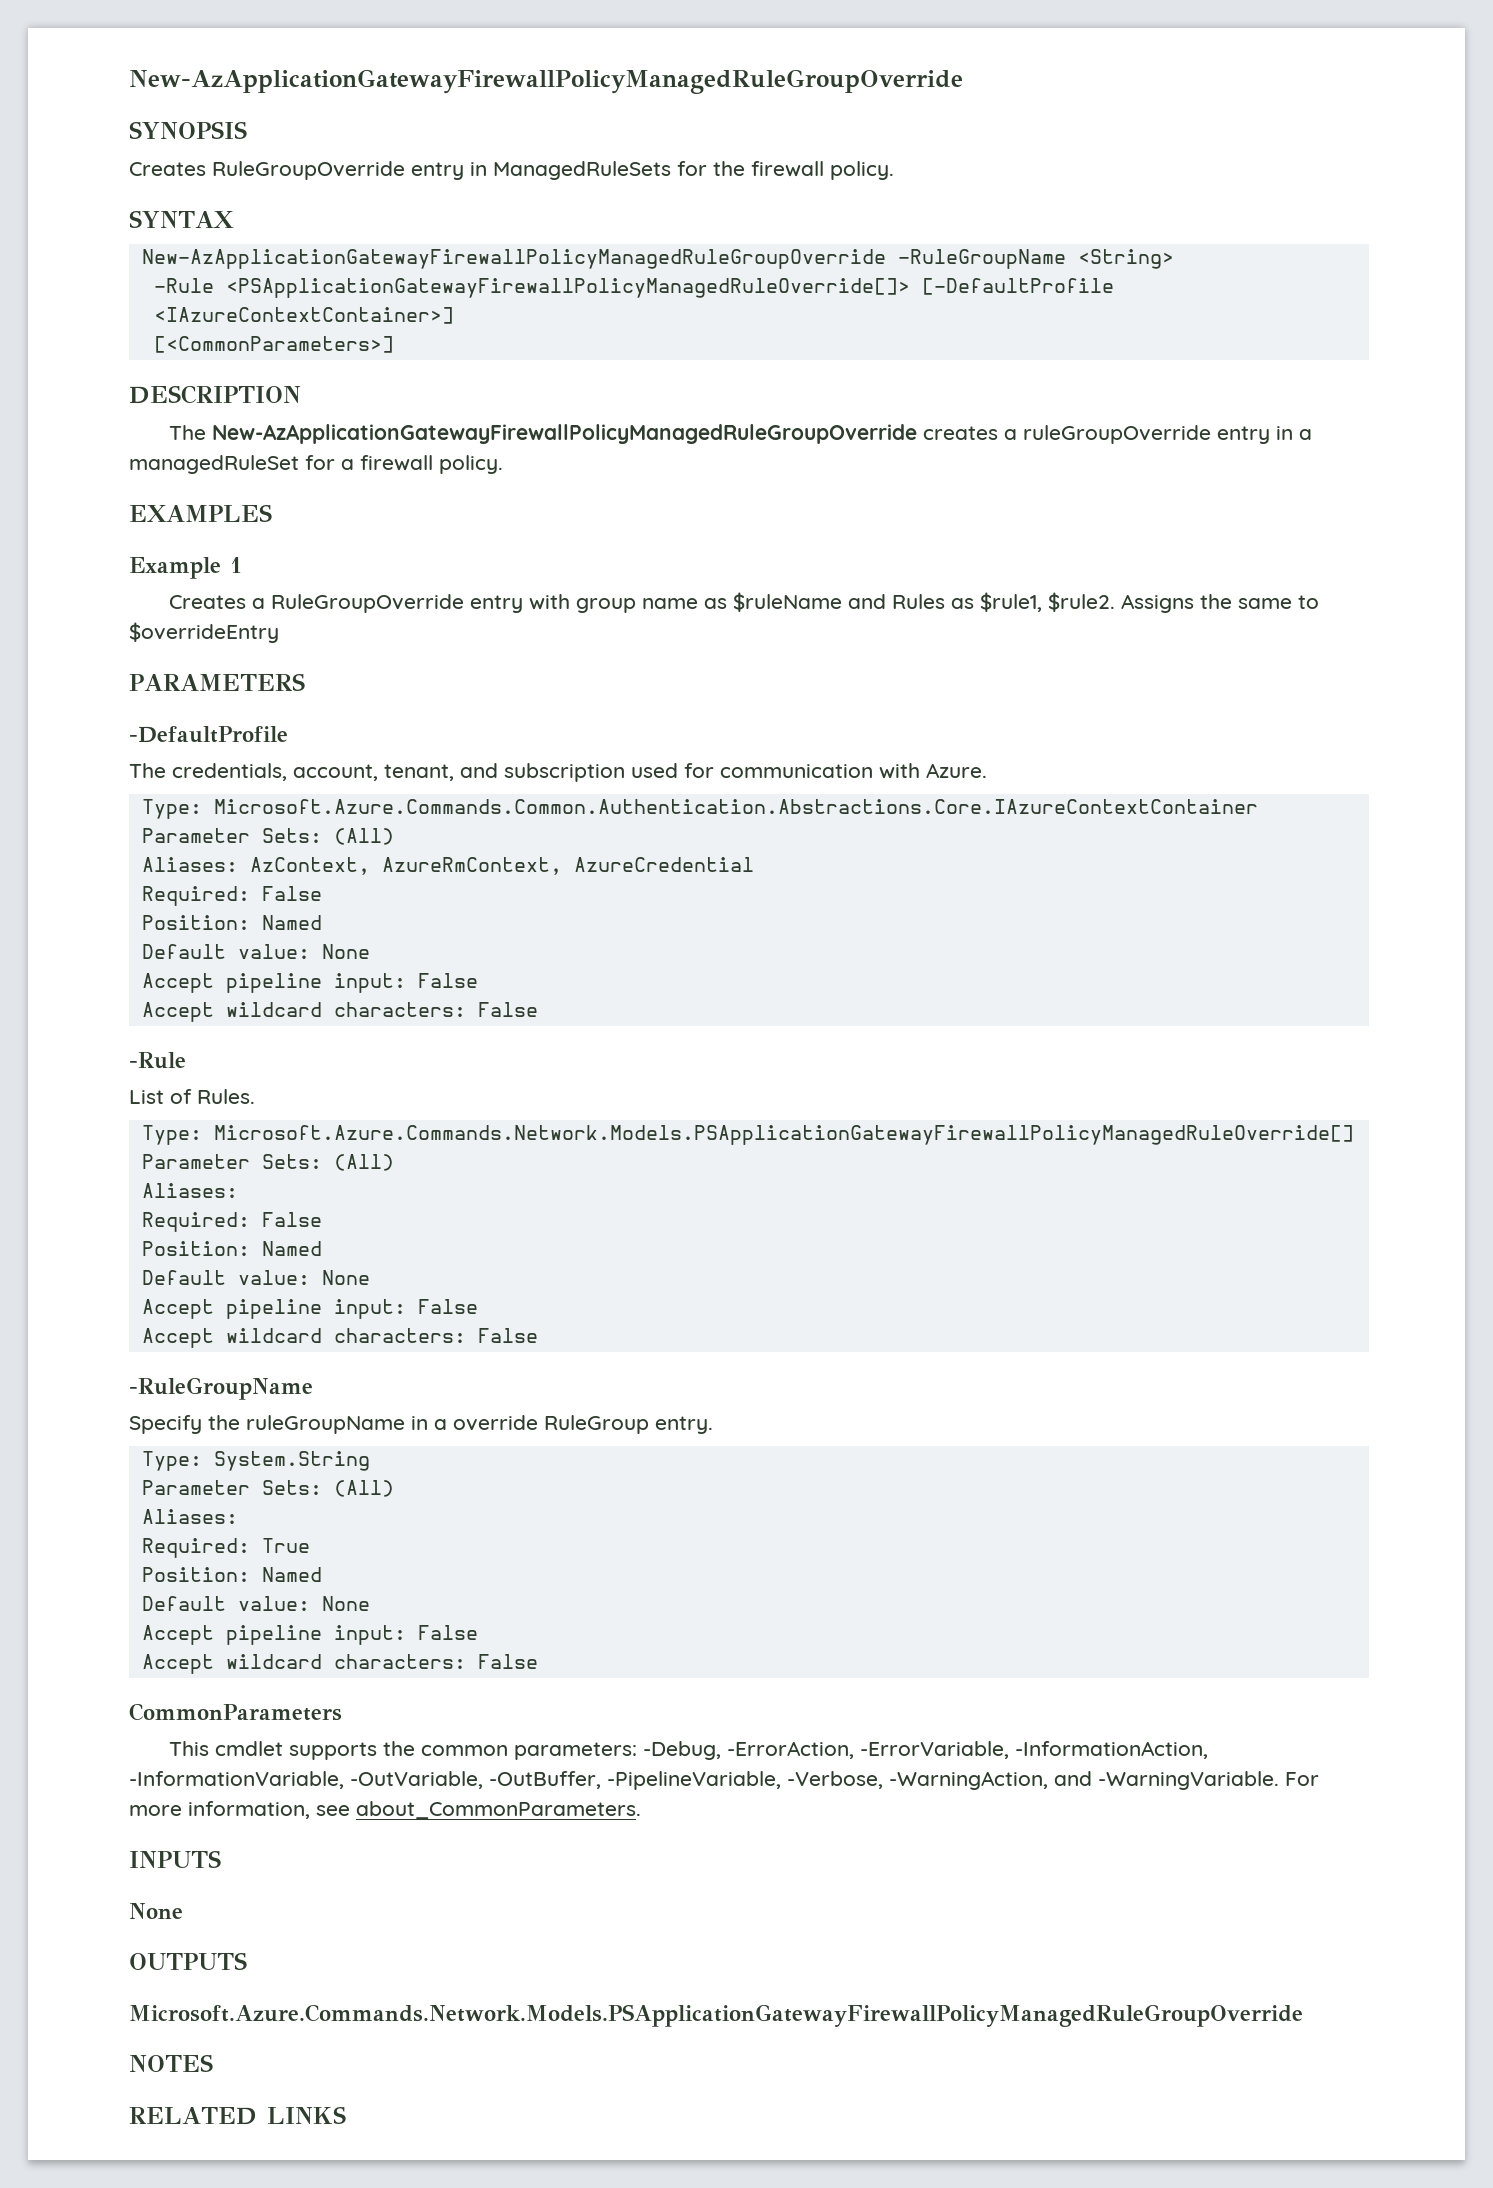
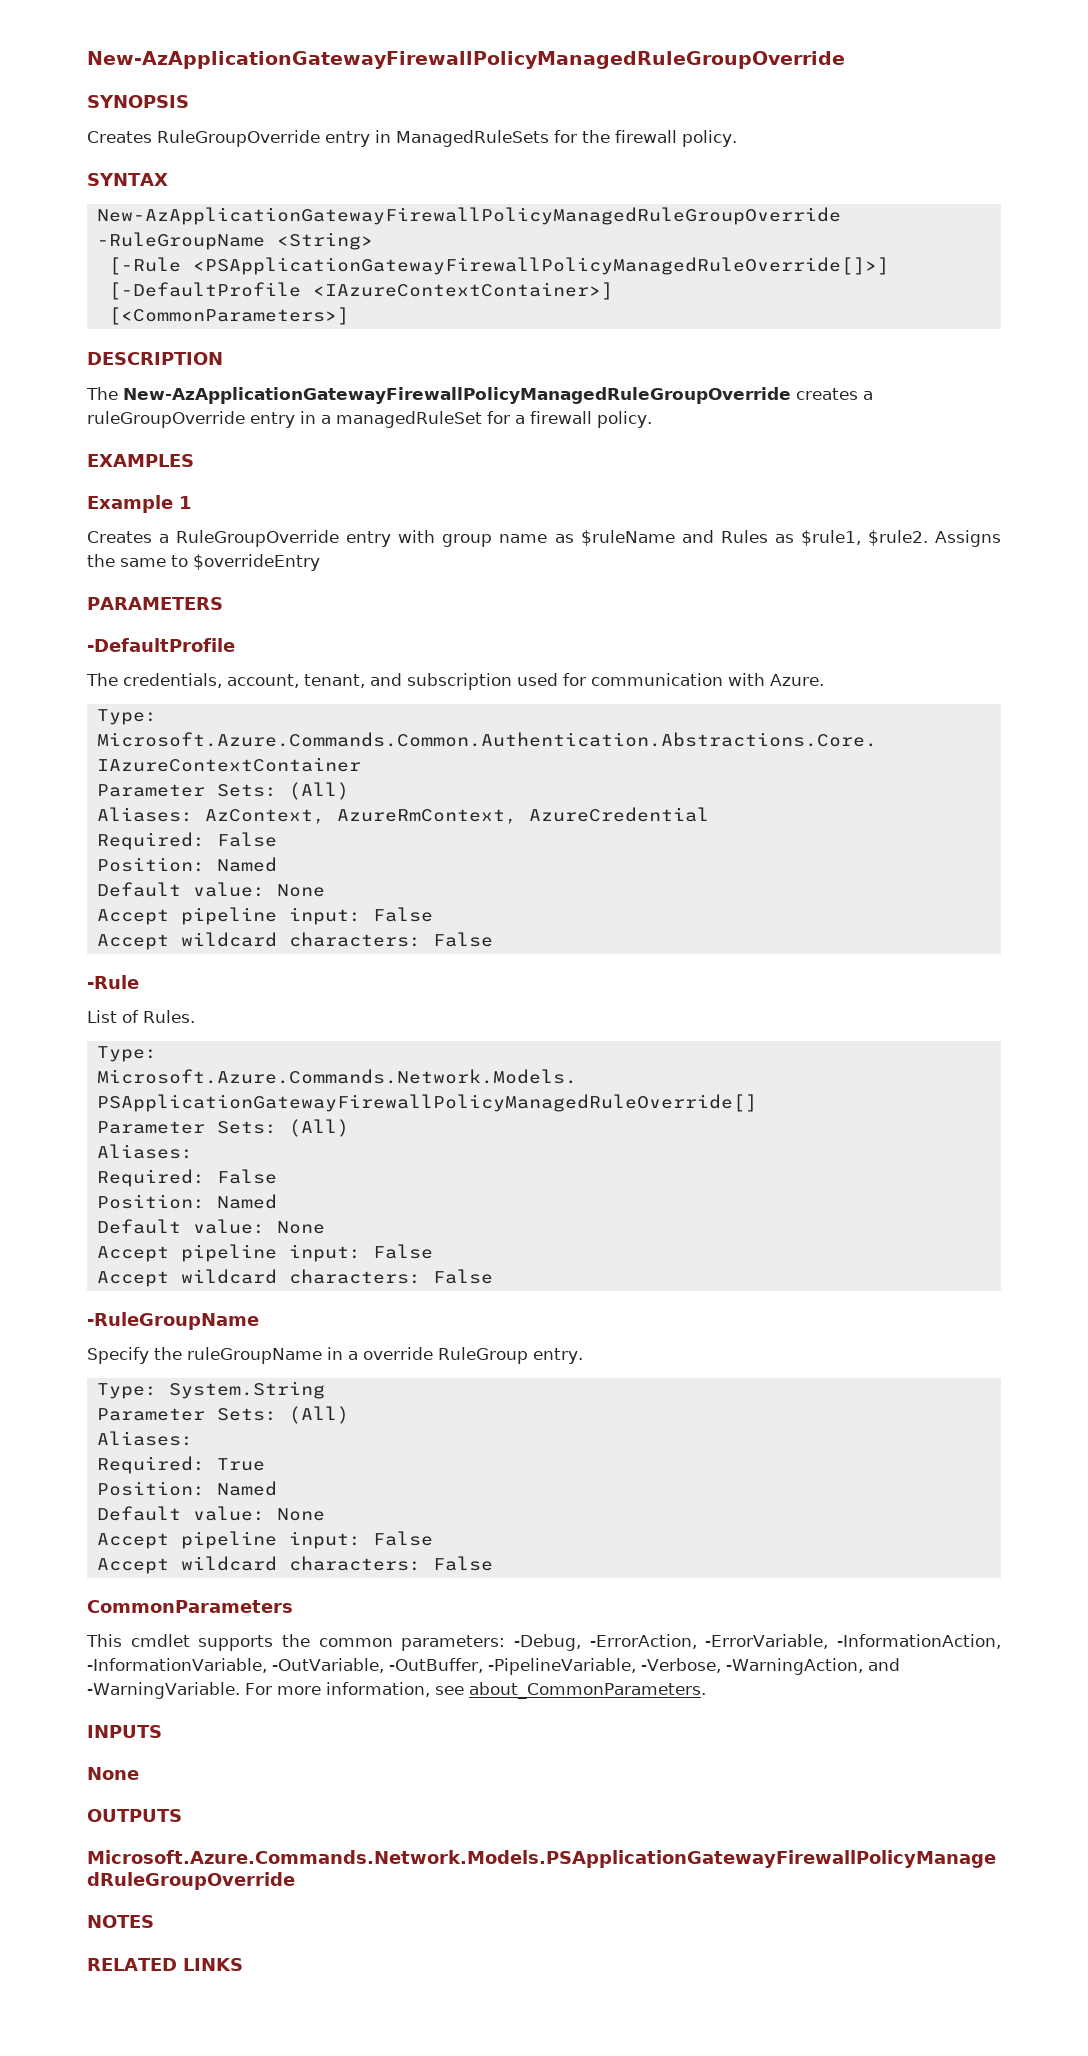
[153,278,910,298] -Rule <PSApplicationGatewayFirewallPolicyManagedRuleOverride[]> -> [108,257,889,275] [-Rule <PSApplicationGatewayFirewallPolicyManagedRuleOverride[]>]

